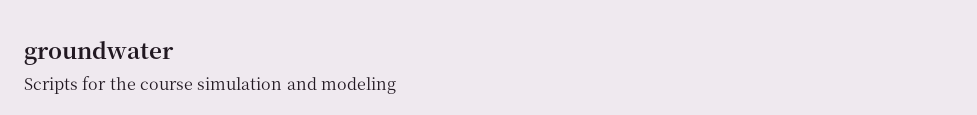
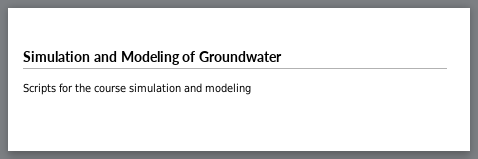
[24,41,174,65] groundwater -> [23,51,283,65] Simulation and Modeling of Groundwater

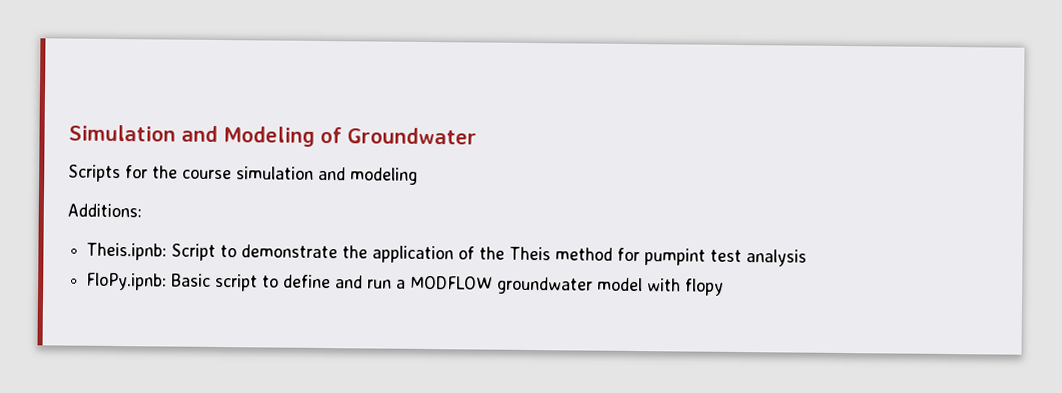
(251, 89) none -> [67,203,142,218] [86,242,808,267] [86,272,725,296] // Additions: // Theis.ipnb: Script to demonstrate the application of the Theis method for pumpint test analysis // FloPy.ipnb: Basic script to define and run a MODFLOW groundwater model with flopy

